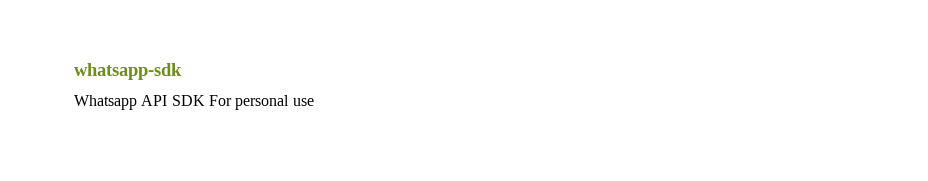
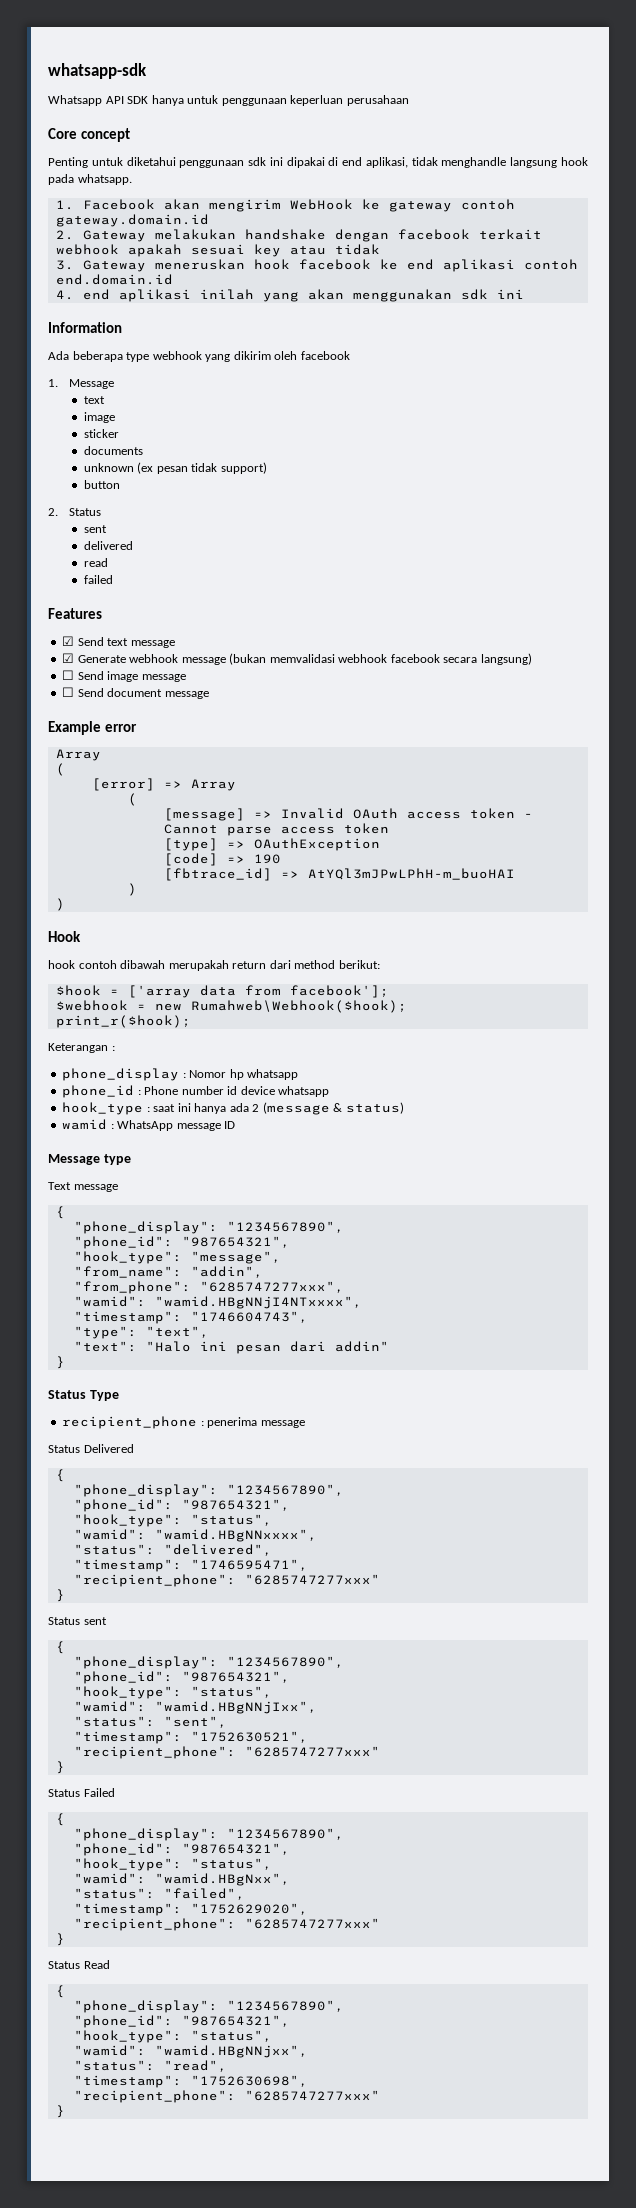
[208,95,314,110] For personal use -> [151,95,409,106] [48,128,131,142] [48,157,588,168] [48,174,132,185] [55,199,515,212] [55,214,209,227] [55,229,542,242] [55,244,380,257] [55,259,578,272] [55,274,173,285] [55,289,524,302] [48,322,122,333] [48,351,350,362] [48,379,115,389] [83,396,105,404] [83,412,115,423] [83,429,119,438] [83,446,143,455] [83,462,267,474] [83,480,120,489] [48,508,102,516] [83,525,107,533] [83,541,133,550] [83,558,108,567] [83,575,113,584] [48,608,102,619] [62,636,175,648] [62,653,532,665] [62,670,186,682] [62,687,209,699] [48,721,138,735] [55,749,101,761] [55,763,65,776] [91,778,236,791] [127,793,137,806] [163,808,533,821] [163,823,389,836] [163,838,380,851] [163,853,281,866] [163,868,515,881] [127,883,137,896] [55,898,65,911] [48,931,81,942] [48,960,380,971] [55,985,389,998] [55,1000,407,1013] [55,1015,191,1028] [48,1043,115,1053] [62,1068,299,1081] [62,1085,330,1098] [62,1102,404,1115] [62,1119,236,1131] [48,1154,131,1165] [48,1182,118,1192] [55,1206,65,1219] [73,1221,344,1234] [73,1236,290,1249] [73,1251,281,1264] [73,1266,263,1278] [73,1281,344,1294] [73,1296,362,1309] [73,1311,308,1324] [73,1326,209,1339] [73,1341,389,1354] [55,1356,65,1369] [48,1390,119,1401] [62,1416,305,1429] [48,1444,134,1453] [55,1469,65,1482] [73,1484,344,1497] [73,1499,290,1512] [73,1514,272,1527] [73,1529,317,1542] [73,1544,272,1556] [73,1559,308,1572] [73,1574,380,1587] [55,1589,65,1602] [48,1617,107,1625] [55,1641,65,1654] [73,1656,344,1669] [73,1671,290,1684] [73,1686,272,1699] [73,1701,317,1714] [73,1716,227,1728] [73,1731,308,1744] [73,1746,380,1759] [55,1761,65,1774] [48,1788,115,1797] [55,1813,65,1826] [73,1828,344,1841] [73,1843,290,1856] [73,1858,272,1871] [73,1873,290,1886] [73,1888,245,1900] [73,1903,308,1916] [73,1918,380,1931] [55,1933,65,1946] [48,1960,110,1969] [55,1985,65,1998] [73,2000,344,2013] [73,2015,290,2028] [73,2030,272,2043] [73,2045,308,2058] [73,2060,227,2072] [73,2075,308,2088] [73,2090,380,2103] [55,2105,65,2118] hanya untuk penggunaan keperluan perusahaan // Core concept // Penting untuk diketahui penggunaan sdk ini dipakai di end aplikasi, tidak menghandle langsung hook pada whatsapp. // 1. Facebook akan mengirim WebHook ke gateway contoh gateway.domain.id // 2. Gateway melakukan handshake dengan facebook terkait webhook apakah sesuai key atau tidak // 3. Gateway meneruskan hook facebook ke end aplikasi contoh end.domain.id // 4. end aplikasi inilah yang akan menggunakan sdk ini // Information // Ada beberapa type webhook yang dikirim oleh facebook // 1. Message // text // image // sticker // documents // unknown (ex pesan tidak support) // button // 2. Status // sent // delivered // read // failed // Features // ☑ Send text message // ☑ Generate webhook message (bukan memvalidasi webhook facebook secara langsung) // ☐ Send image message // ☐ Send document message // Example error // Array // ( // [error] => Array // ( // [message] => Invalid OAuth access token - Cannot parse access token // [type] => OAuthException // [code] => 190 // [fbtrace_id] => AtYQl3mJPwLPhH-m_buoHAI // ) // ) // Hook // hook contoh dibawah merupakah return dari method berikut: // $hook = ['array data from facebook']; // $webhook = new Rumahweb\Webhook($hook); // print_r($hook); // Keterangan : // phone_display : Nomor hp whatsapp // phone_id : Phone number id device whatsapp // hook_type : saat ini hanya ada 2 (message & status) // wamid : WhatsApp message ID // Message type // Text message // { // "phone_display": "1234567890", // "phone_id": "987654321", // "hook_type": "message", // "from_name": "addin", // "from_phone": "6285747277xxx", // "wamid": "wamid.HBgNNjI4NTxxxx", // "timestamp": "1746604743", // "type": "text", // "text": "Halo ini pesan dari addin" // } // Status Type // recipient_phone : penerima message // Status Delivered // { // "phone_display": "1234567890", // "phone_id": "987654321", // "hook_type": "status", // "wamid": "wamid.HBgNNxxxx", // "status": "delivered", // "timestamp": "1746595471", // "recipient_phone": "6285747277xxx" // } // Status sent // { // "phone_display": "1234567890", // "phone_id": "987654321", // "hook_type": "status", // "wamid": "wamid.HBgNNjIxx", // "status": "sent", // "timestamp": "1752630521", // "recipient_phone": "6285747277xxx" // } // Status Failed // { // "phone_display": "1234567890", // "phone_id": "987654321", // "hook_type": "status", // "wamid": "wamid.HBgNxx", // "status": "failed", // "timestamp": "1752629020", // "recipient_phone": "6285747277xxx" // } // Status Read // { // "phone_display": "1234567890", // "phone_id": "987654321", // "hook_type": "status", // "wamid": "wamid.HBgNNjxx", // "status": "read", // "timestamp": "1752630698", // "recipient_phone": "6285747277xxx" // }

